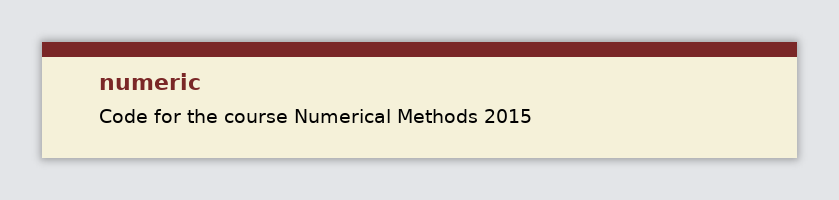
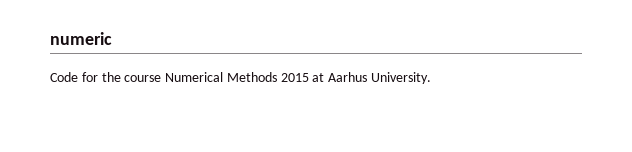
(532, 116) none -> [312,72,432,84] at Aarhus University.

